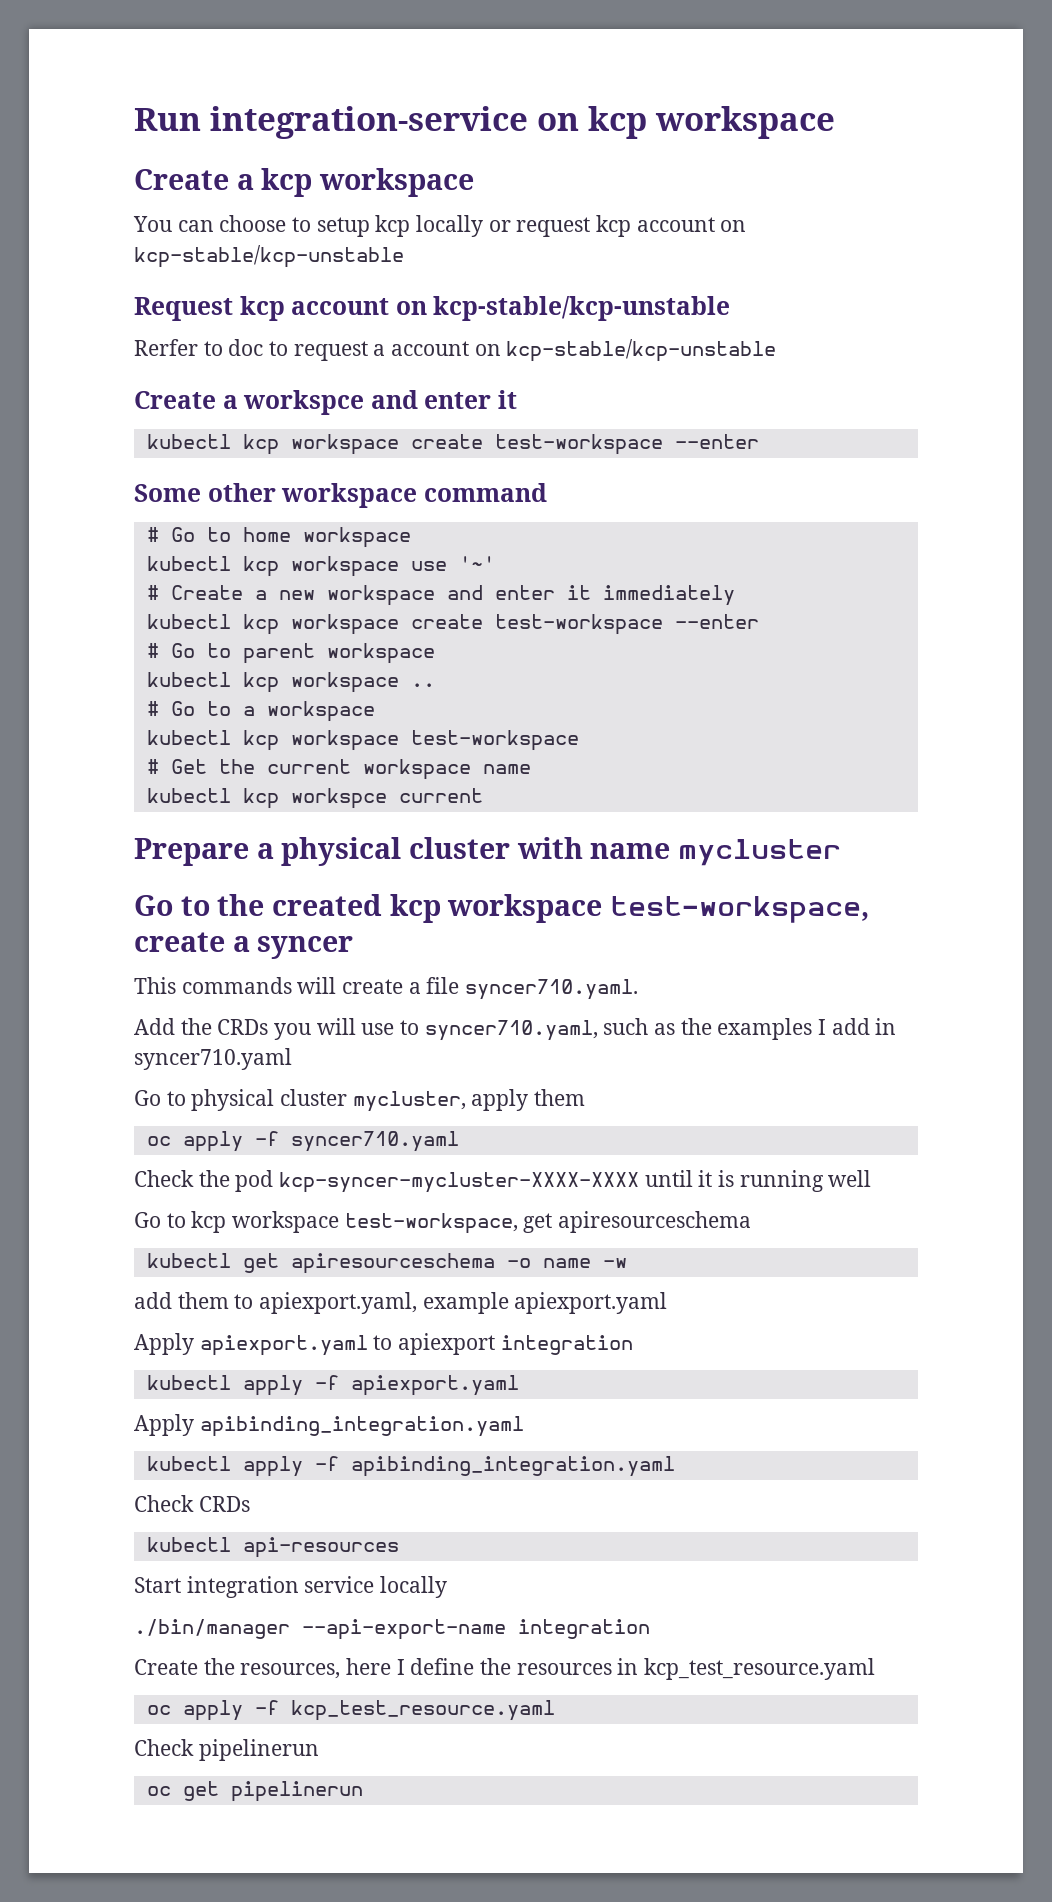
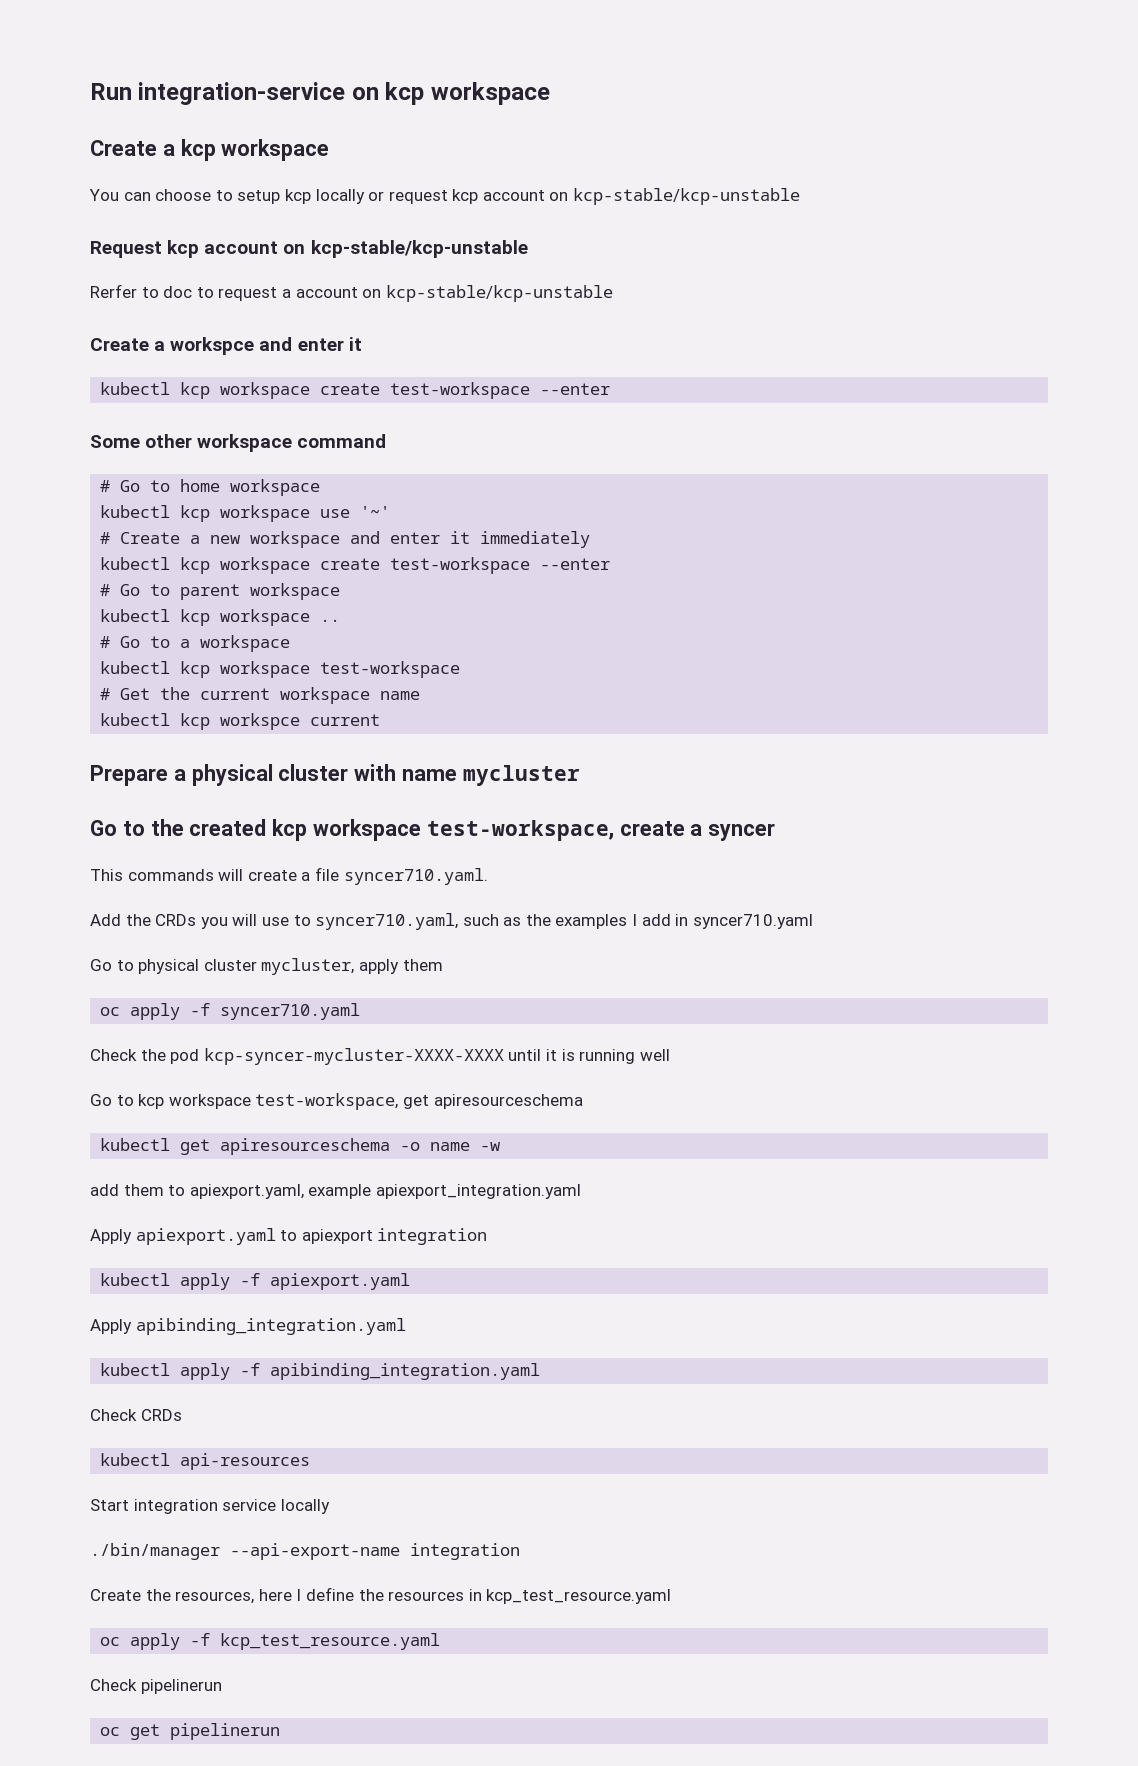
[514,1292,668,1314] apiexport.yaml -> [375,1184,581,1199] apiexport_integration.yaml

